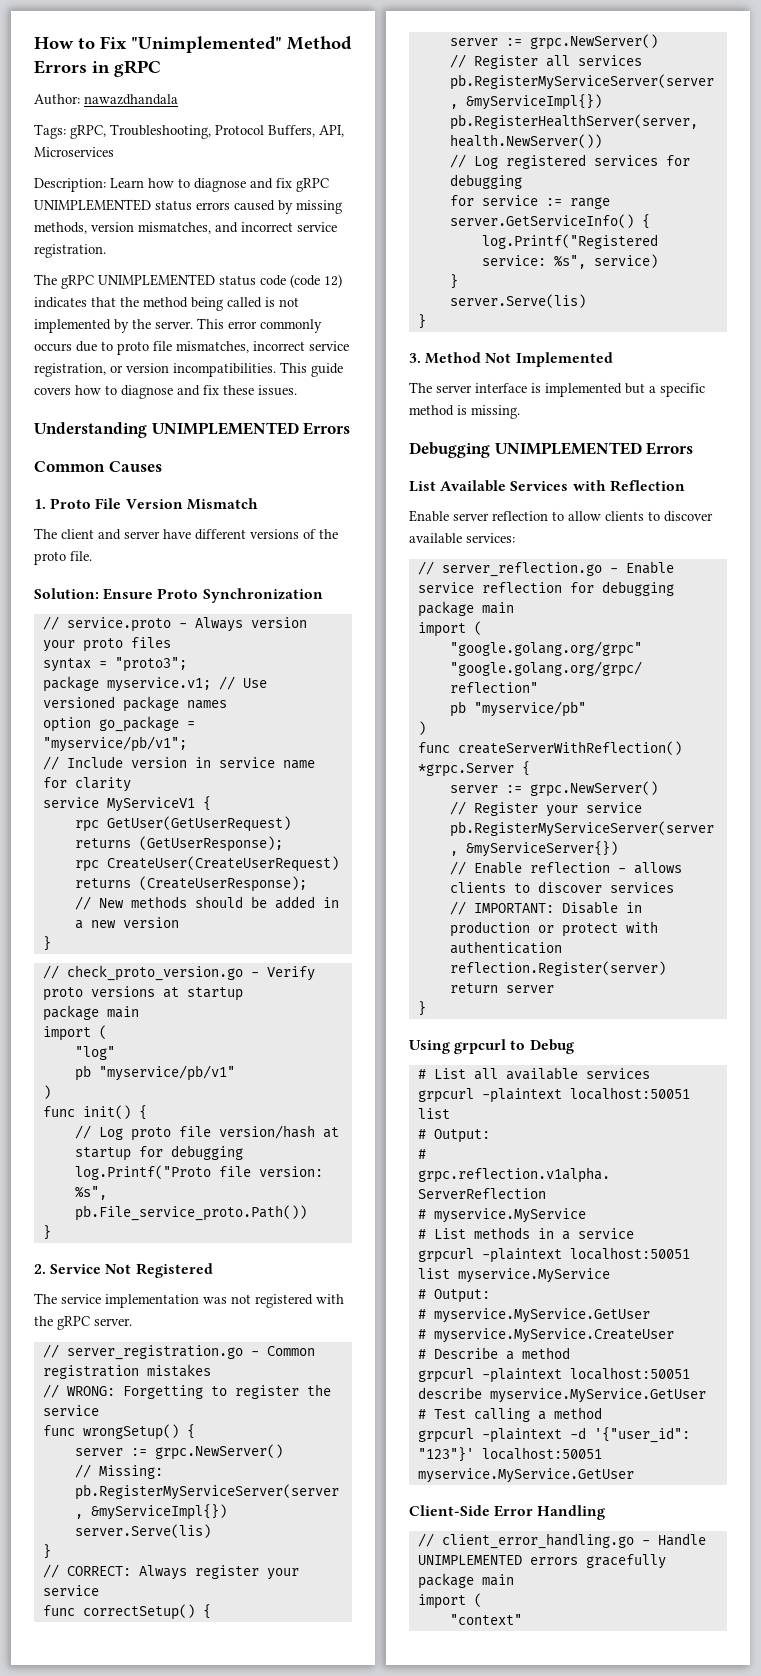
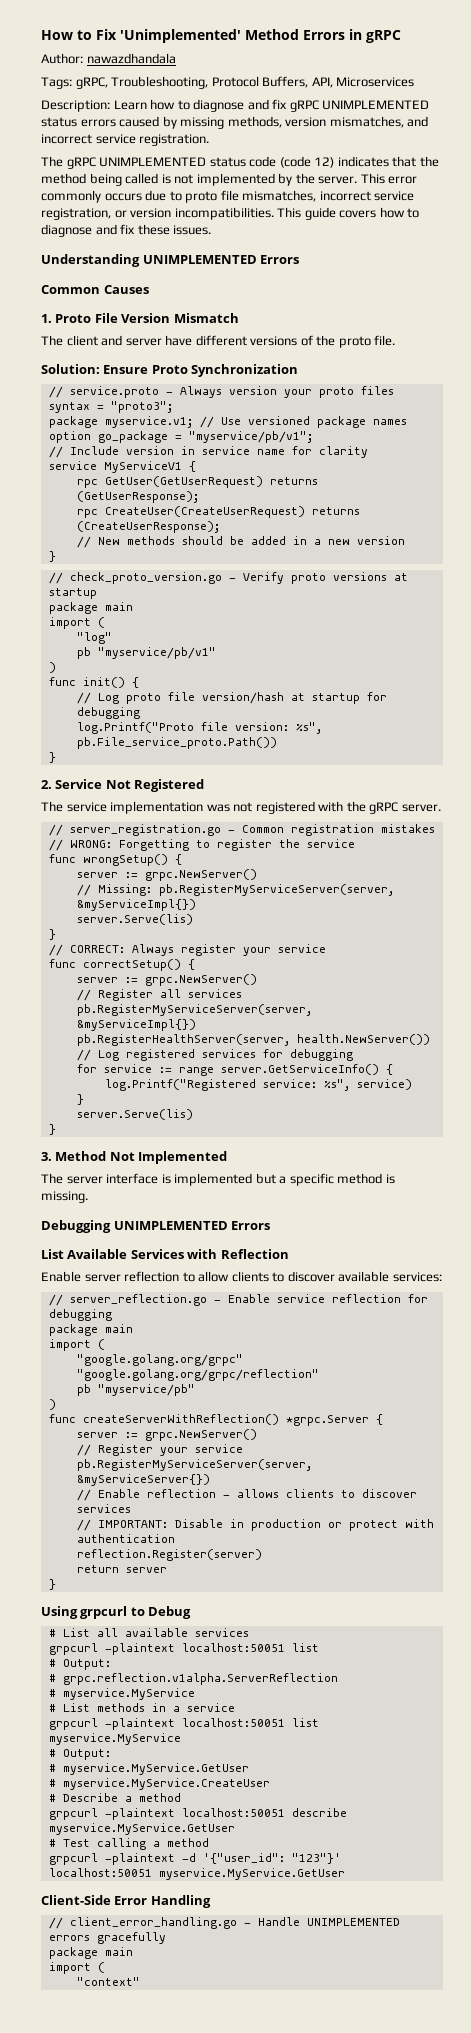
[131,36,282,53] "Unimplemented" -> [120,29,241,43] 'Unimplemented'

